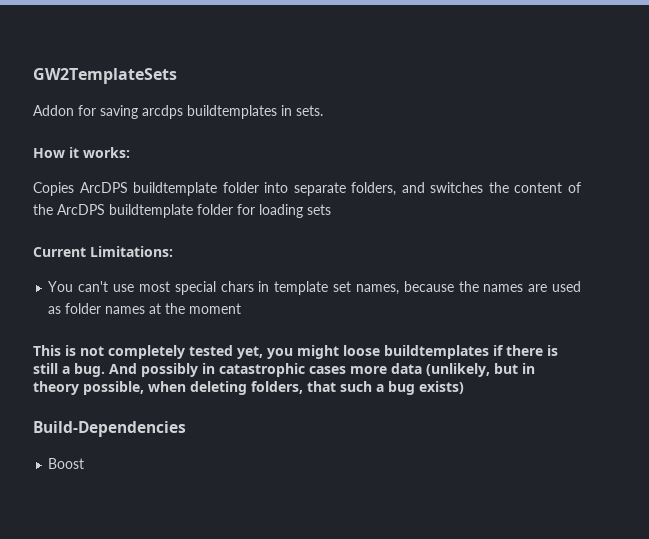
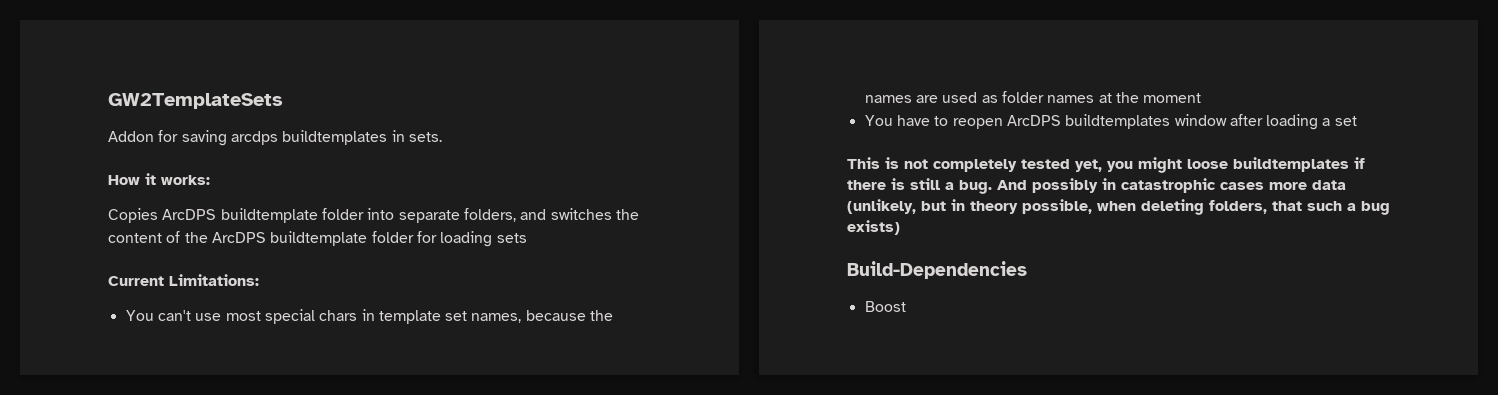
(242, 308) none -> [864,114,1357,130] // You have to reopen ArcDPS buildtemplates window after loading a set

